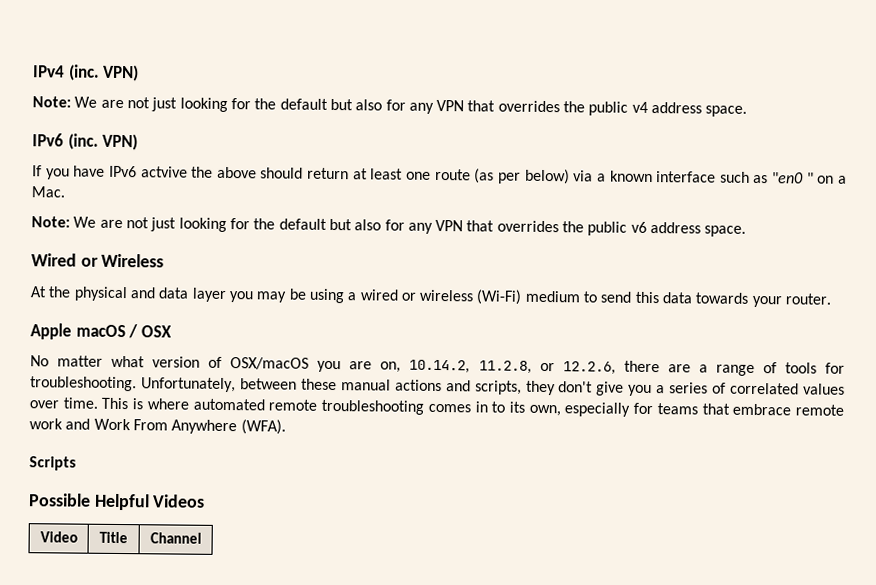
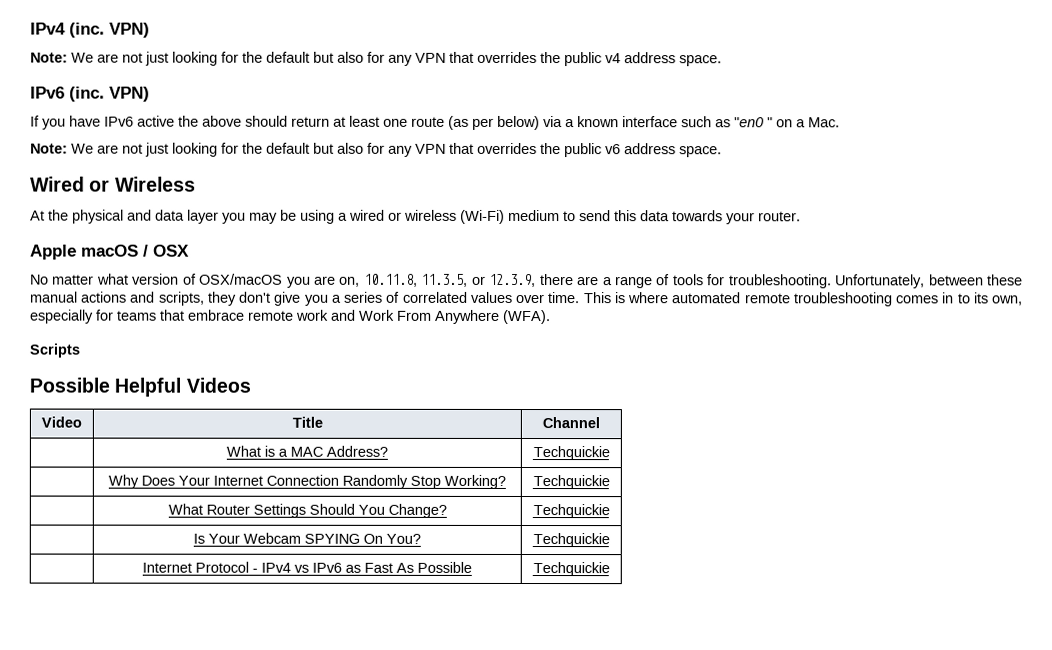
[140,166,188,178] actvive -> [137,115,175,127] active
[409,359,616,375] 10.14.2, 11.2.8, or 12.2.6, -> [363,273,537,288] 10.11.8, 11.3.5, or 12.3.9,
(202, 538) none -> [226,445,388,457] [532,446,610,461] [108,474,506,489] [532,475,610,490] [167,503,447,518] [532,504,610,519] [193,532,421,544] [532,533,610,548] [142,561,472,573] [532,562,610,577] // | What is a MAC Address? | Techquickie // | Why Does Your Internet Connection Randomly Stop Working? | Techquickie // | What Router Settings Should You Change? | Techquickie // | Is Your Webcam SPYING On You? | Techquickie // | Internet Protocol - IPv4 vs IPv6 as Fast As Possible | Techquickie

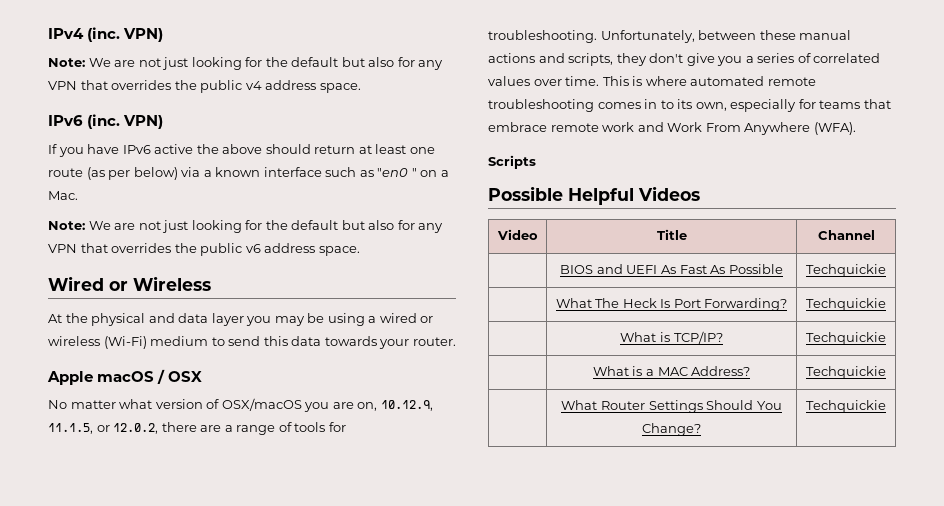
[363,273,537,288] 10.11.8, 11.3.5, or 12.3.9, -> [380,400,433,411] [48,423,159,434] 10.12.9, 11.1.5, or 12.0.2,
(600, 423) none -> [560,264,783,274] [806,264,886,277] [555,298,788,311] [806,298,886,311] [620,331,723,344] [806,332,886,345] // | BIOS and UEFI As Fast As Possible | Techquickie // | What The Heck Is Port Forwarding? | Techquickie // | What is TCP/IP? | Techquickie
[108,474,506,489] [532,475,610,490] // | Why Does Your Internet Connection Randomly Stop Working? | Techquickie -> (886, 372) none
[193,532,421,544] [532,533,610,548] [142,561,472,573] [532,562,610,577] // | Is Your Webcam SPYING On You? | Techquickie // | Internet Protocol - IPv4 vs IPv6 as Fast As Possible | Techquickie -> (886, 406) none

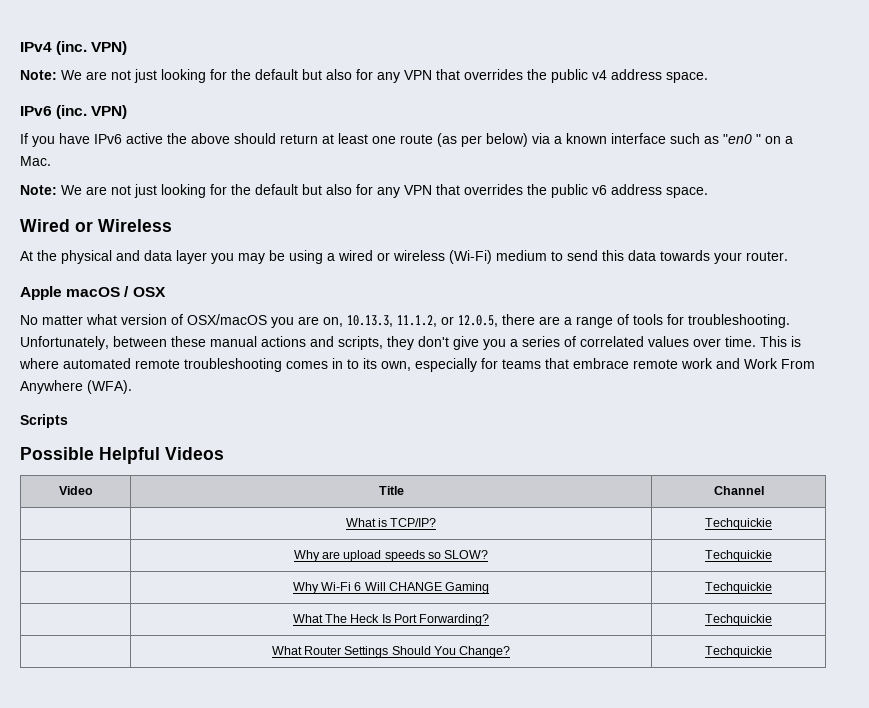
[380,400,433,411] [48,423,159,434] 10.12.9, 11.1.5, or 12.0.2, -> [347,315,498,327] 10.13.3, 11.1.2, or 12.0.5,
[560,264,783,274] BIOS and UEFI As Fast As Possible -> [345,518,437,527] [705,518,772,530] [293,550,489,562] [705,550,772,562] [292,582,490,594] What is TCP/IP? | Techquickie // | Why are upload speeds so SLOW? | Techquickie // | Why Wi-Fi 6 Will CHANGE Gaming
[620,331,723,344] [806,332,886,345] [592,366,751,376] [806,366,886,379] // | What is TCP/IP? | Techquickie // | What is a MAC Address? | Techquickie -> (772, 620) none

